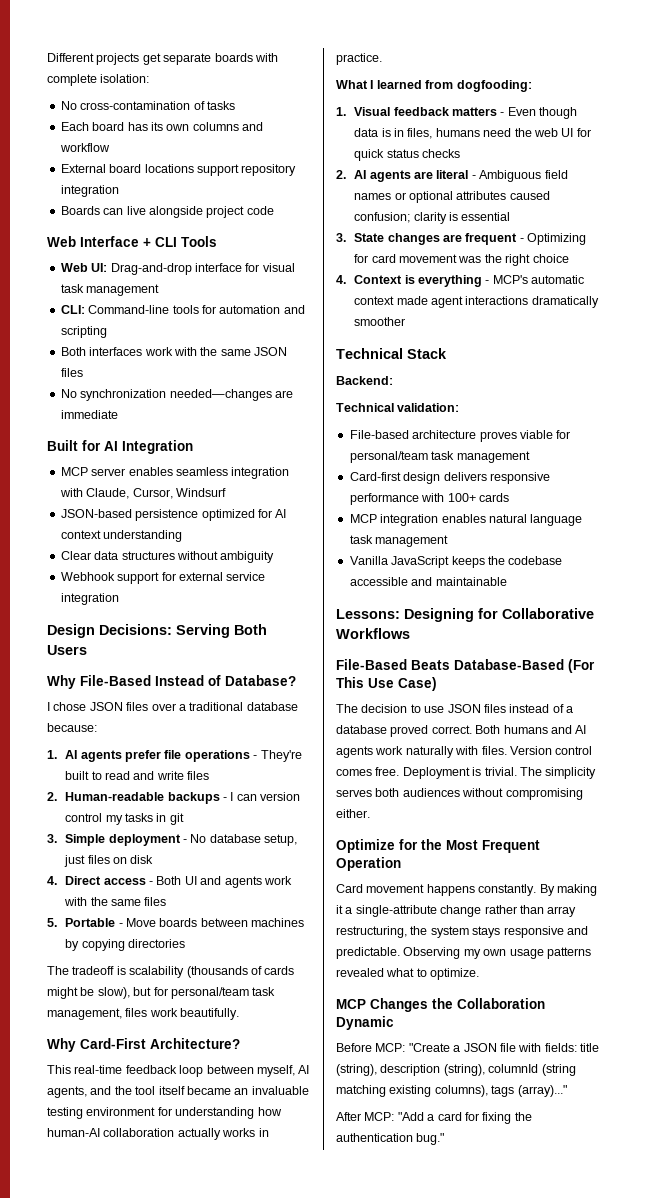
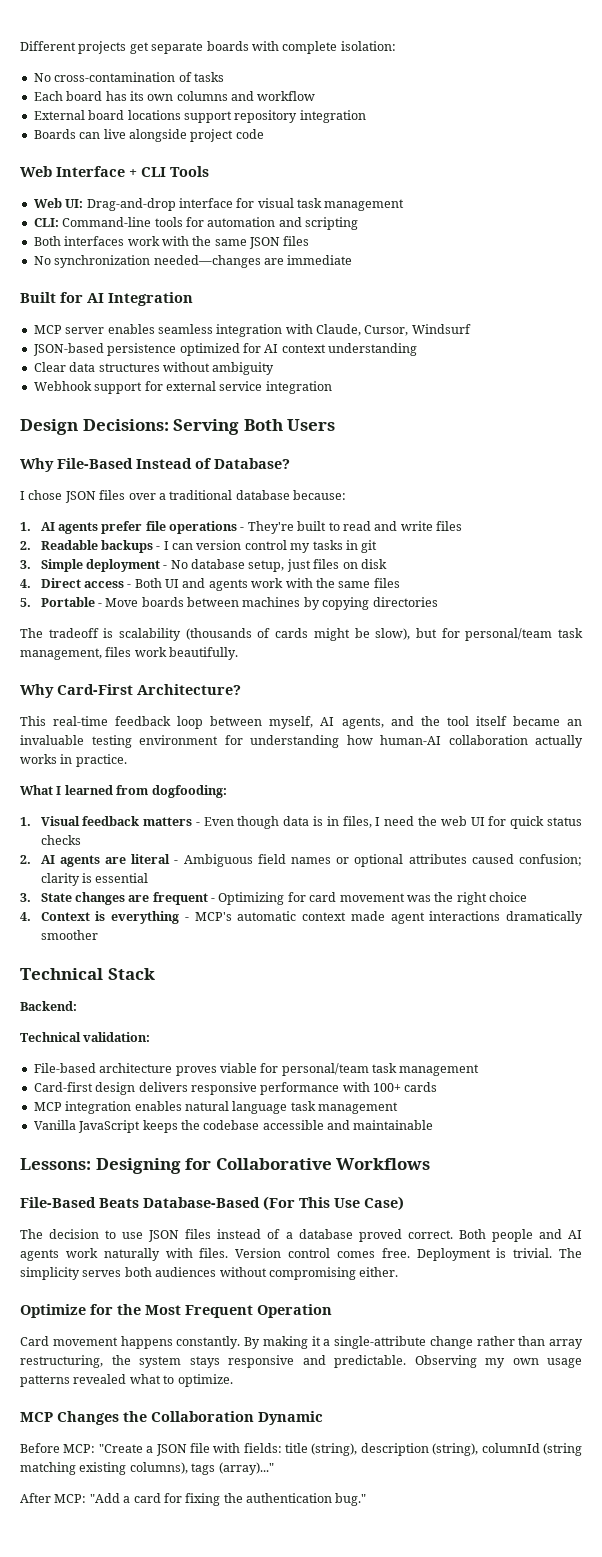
[65,792,165,801] Human-readable -> [40,540,98,550] Readable
[435,128,480,137] humans -> [375,817,381,826] I
[503,725,548,734] humans -> [491,1229,533,1242] people

